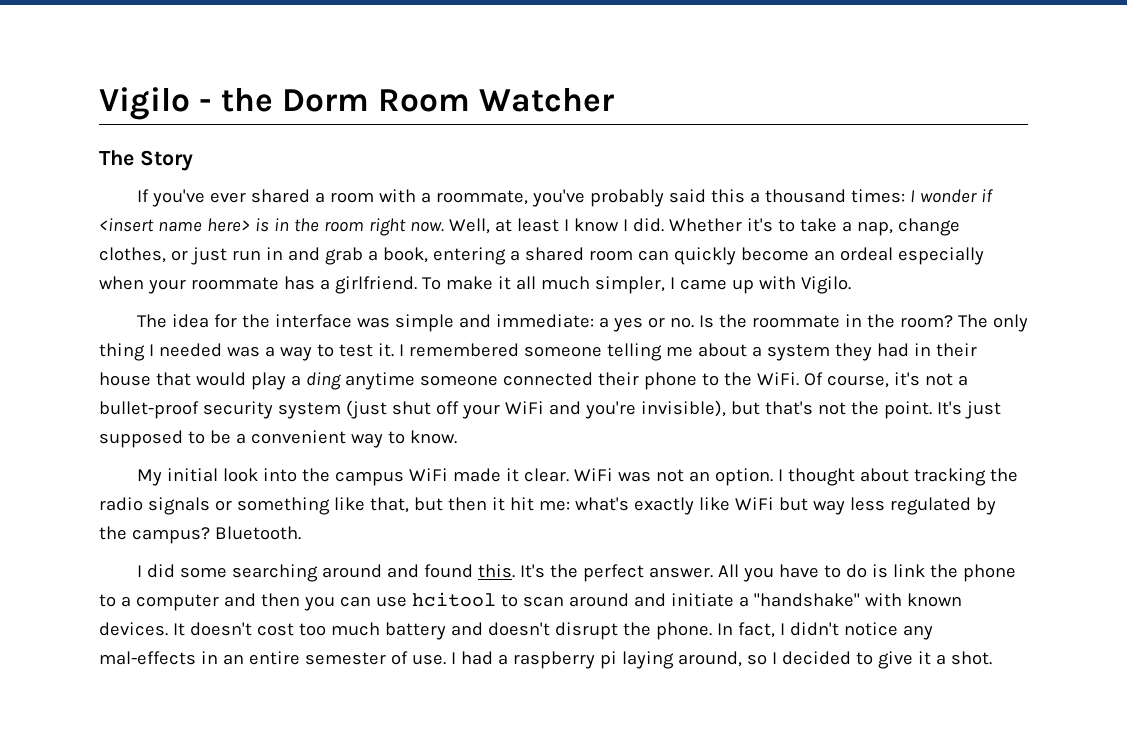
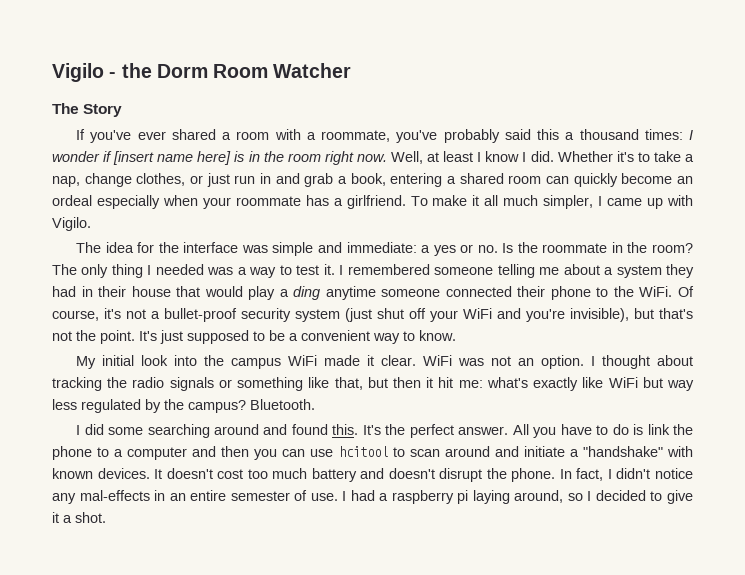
[99,218,250,232] <insert name here> -> [113,151,232,165] [insert name here]

